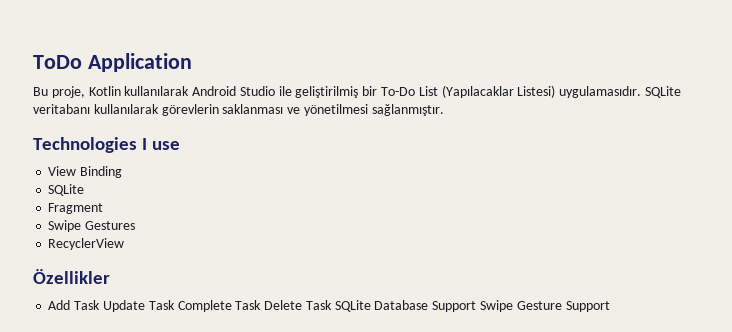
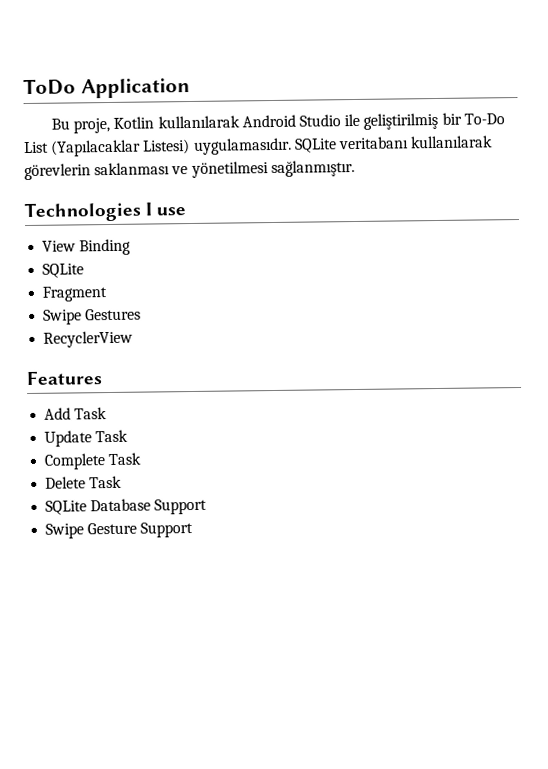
[33,269,110,284] Özellikler -> [26,370,102,386] Features
(101, 305) none -> (108, 413) //
(175, 305) none -> (129, 436) //
(262, 305) none -> (142, 459) //
(332, 305) none -> (123, 482) //
(477, 306) none -> (208, 506) //

